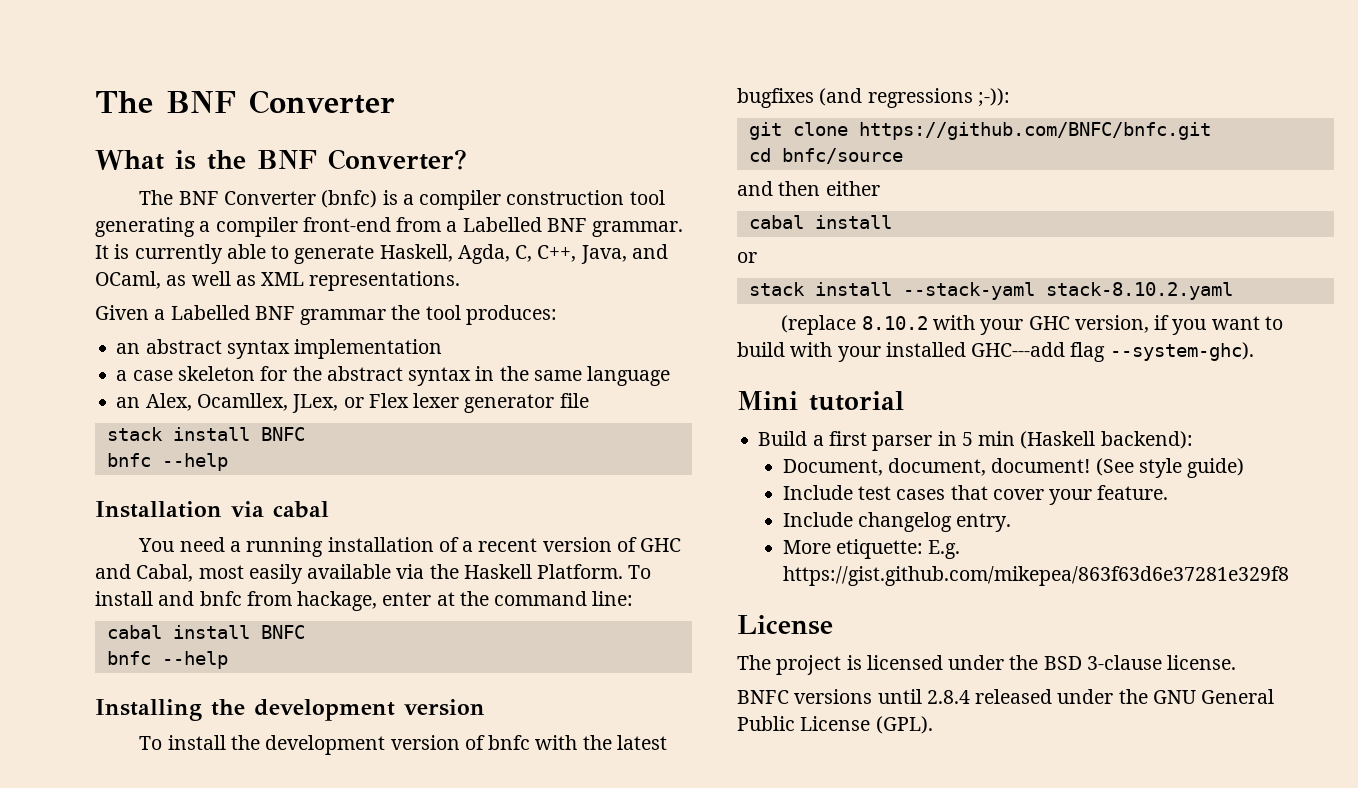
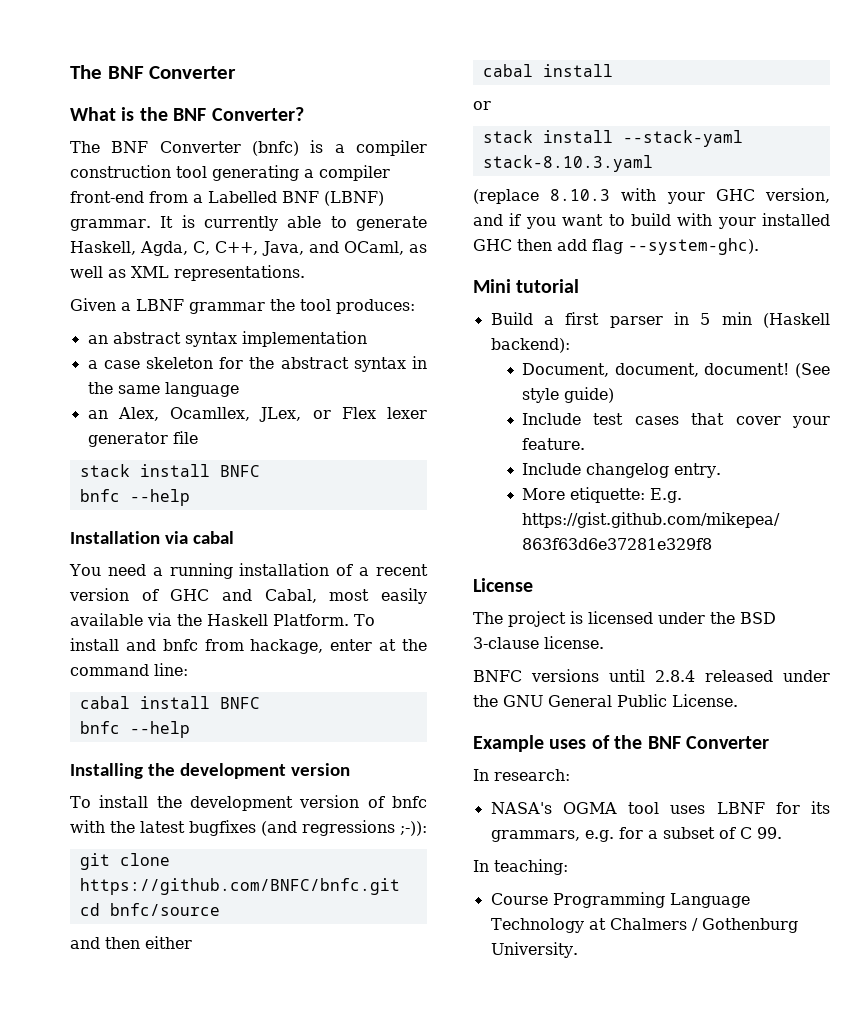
(587, 225) none -> [324,191,384,206] (LBNF)
[170,305,295,320] Labelled BNF -> [136,299,184,311] LBNF
[1045,282,1233,300] stack-8.10.2.yaml -> [482,155,653,172] stack-8.10.3.yaml
[861,316,928,330] 8.10.2 -> [550,189,611,201] 8.10.3
(1149, 324) none -> [473,214,503,226] and
[971,342,1066,357] GHC---add -> [473,239,587,251] GHC then add
[800,716,933,734] License (GPL). -> [672,694,738,707] [473,735,769,752] [473,769,570,781] [490,801,830,814] [490,827,782,842] [473,859,568,875] [490,892,750,908] [490,918,798,933] [490,942,578,958] License. // Example uses of the BNF Converter // In research: // NASA's OGMA tool uses LBNF for its grammars, e.g. for a subset of C 99. // In teaching: // Course Programming Language Technology at Chalmers / Gothenburg University.

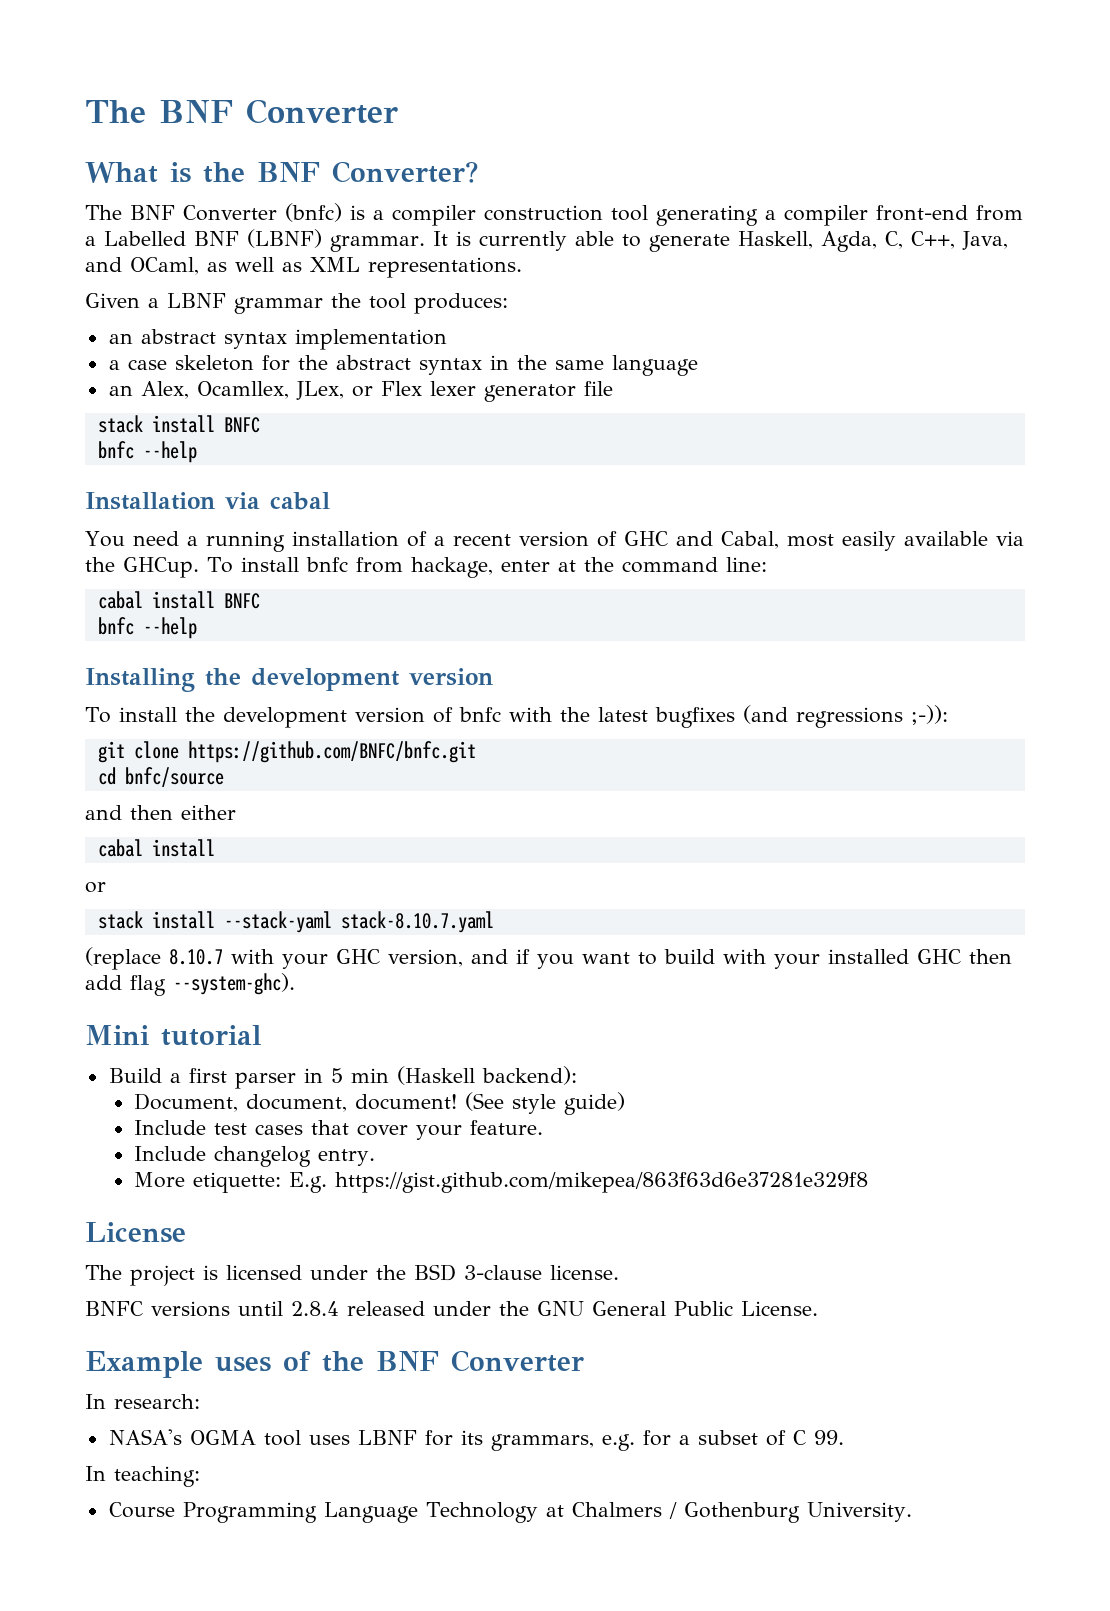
[207,614,375,626] [70,638,156,651] Haskell Platform. To install and -> [123,557,299,578] GHCup. To install
[482,155,653,172] stack-8.10.3.yaml -> [340,911,494,933] stack-8.10.7.yaml
[550,189,611,201] 8.10.3 -> [169,949,223,965] 8.10.7

